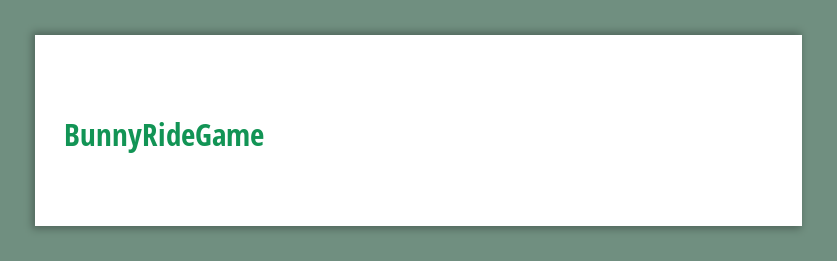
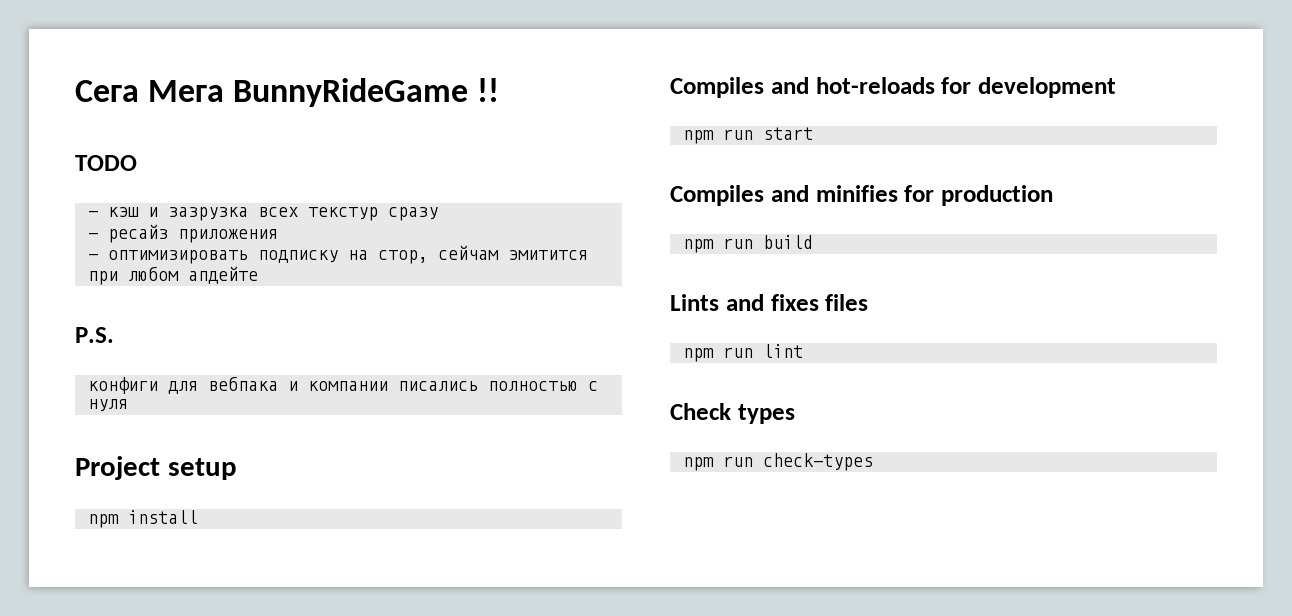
[64,122,264,153] BunnyRideGame -> [75,78,500,107] [75,155,137,171] [87,207,438,221] [87,224,278,243] [87,245,588,264] [87,266,258,285] [75,327,114,343] [87,376,598,394] [87,399,128,412] [75,456,237,480] [87,510,198,528] [670,77,1116,98] [682,127,813,144] [670,185,1053,206] [682,235,813,253] [670,294,869,311] [682,344,803,362] [670,403,795,424] [682,453,873,471] Сега Мега BunnyRideGame !! // TODO // - кэш и зазрузка всех текстур сразу // - ресайз приложения // - оптимизировать подписку на стор, сейчам эмитится при любом апдейте // P.S. // конфиги для вебпака и компании писались полностью с нуля // Project setup // npm install // Compiles and hot-reloads for development // npm run start // Compiles and minifies for production // npm run build // Lints and fixes files // npm run lint // Check types // npm run check-types

